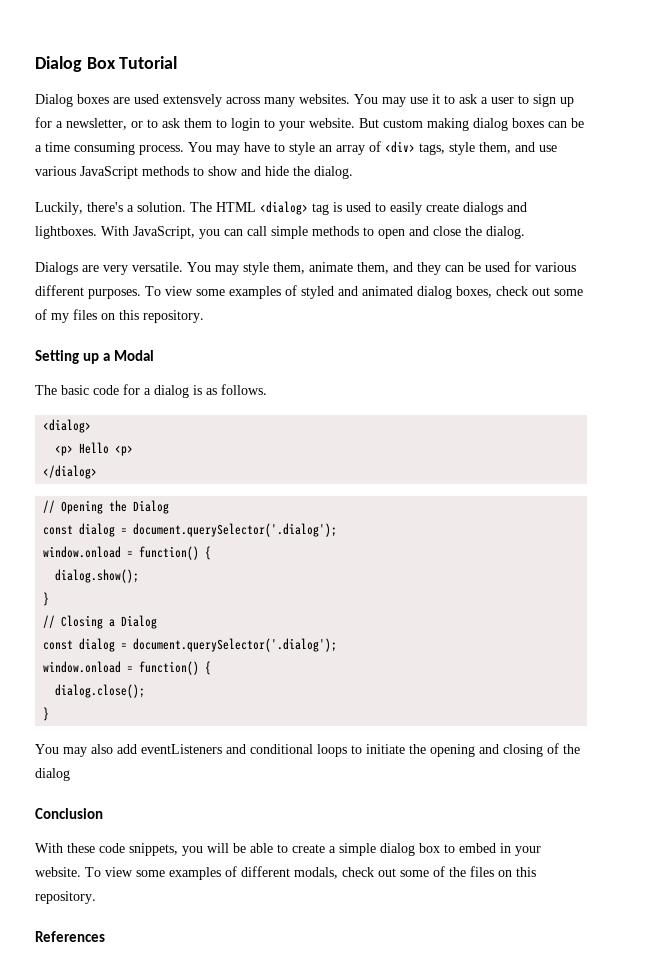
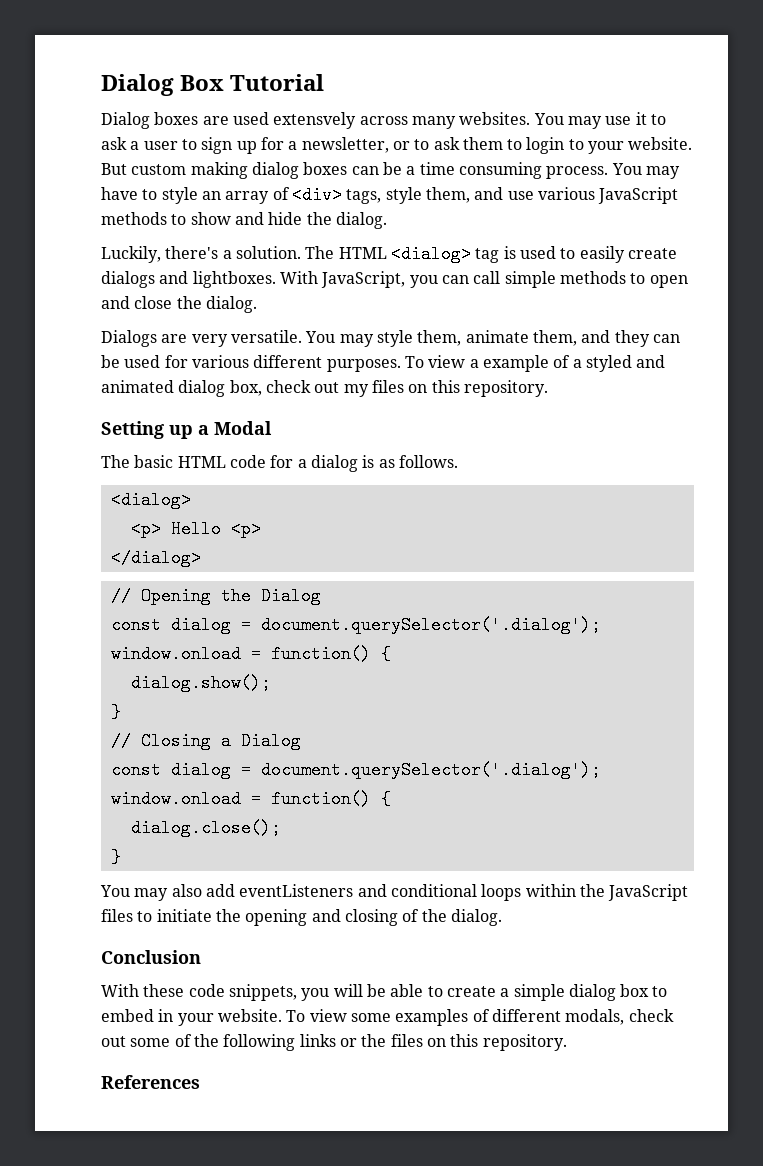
[196,285,297,299] some examples of -> [469,355,582,372] a example of a
[456,286,583,298] [35,309,47,320] boxes, check out some of -> [229,380,340,396] box, check out
(89, 390) none -> [177,456,226,468] HTML
(347, 750) none -> [525,884,689,901] [101,909,133,922] within the JavaScript files
[35,768,70,781] dialog -> [450,909,502,926] dialog.
(466, 872) none -> [223,1034,387,1051] following links or the

